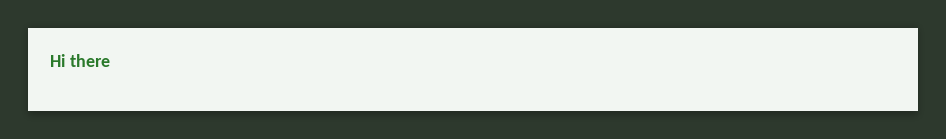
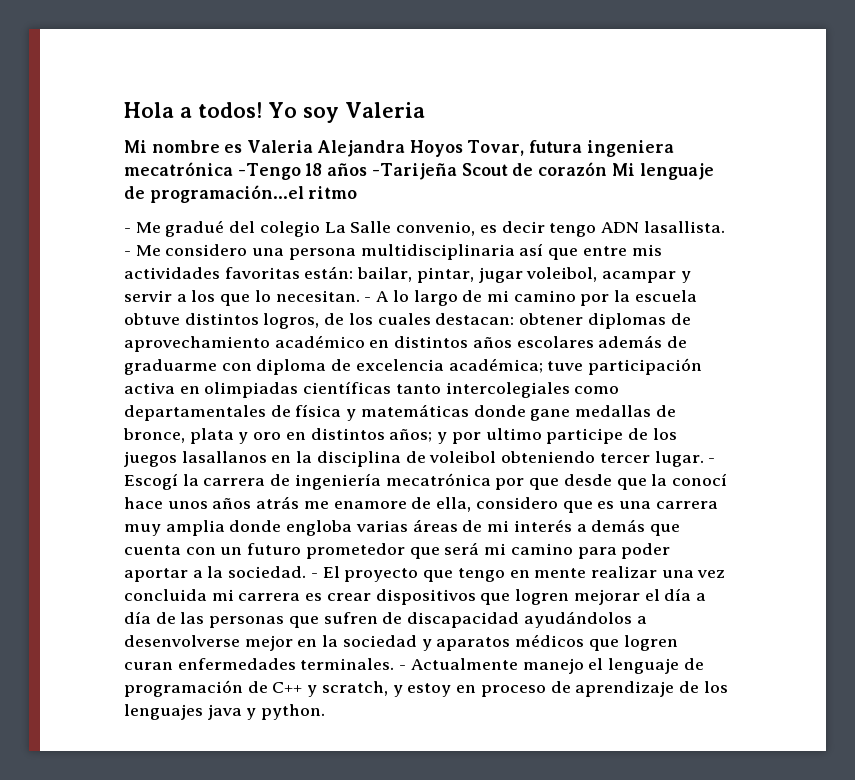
[50,54,110,67] Hi there -> [124,102,425,123] [124,140,674,157] [124,162,714,180] [124,185,358,203] [124,220,725,237] [124,243,662,260] [124,266,691,283] [124,290,697,306] [124,313,691,329] [124,335,688,352] [124,358,703,375] [124,381,620,398] [124,404,676,421] [123,428,677,444] [124,451,716,467] [124,473,727,490] [124,496,718,513] [124,519,680,536] [124,542,671,559] [124,566,726,582] [124,588,706,605] [124,611,647,628] [124,634,678,651] [124,658,704,674] [124,680,728,697] [124,704,326,720] Hola a todos! Yo soy Valeria // Mi nombre es Valeria Alejandra Hoyos Tovar, futura ingeniera mecatrónica -Tengo 18 años -Tarijeña Scout de corazón Mi lenguaje de programación...el ritmo // - Me gradué del colegio La Salle convenio, es decir tengo ADN lasallista. - Me considero una persona multidisciplinaria así que entre mis actividades favoritas están: bailar, pintar, jugar voleibol, acampar y servir a los que lo necesitan. - A lo largo de mi camino por la escuela obtuve distintos logros, de los cuales destacan: obtener diplomas de aprovechamiento académico en distintos años escolares además de graduarme con diploma de excelencia académica; tuve participación activa en olimpiadas científicas tanto intercolegiales como departamentales de física y matemáticas donde gane medallas de bronce, plata y oro en distintos años; y por ultimo participe de los juegos lasallanos en la disciplina de voleibol obteniendo tercer lugar. - Escogí la carrera de ingeniería mecatrónica por que desde que la conocí hace unos años atrás me enamore de ella, considero que es una carrera muy amplia donde engloba varias áreas de mi interés a demás que cuenta con un futuro prometedor que será mi camino para poder aportar a la sociedad. - El proyecto que tengo en mente realizar una vez concluida mi carrera es crear dispositivos que logren mejorar el día a día de las personas que sufren de discapacidad ayudándolos a desenvolverse mejor en la sociedad y aparatos médicos que logren curan enfermedades terminales. - Actualmente manejo el lenguaje de programación de C++ y scratch, y estoy en proceso de aprendizaje de los lenguajes java y python.

